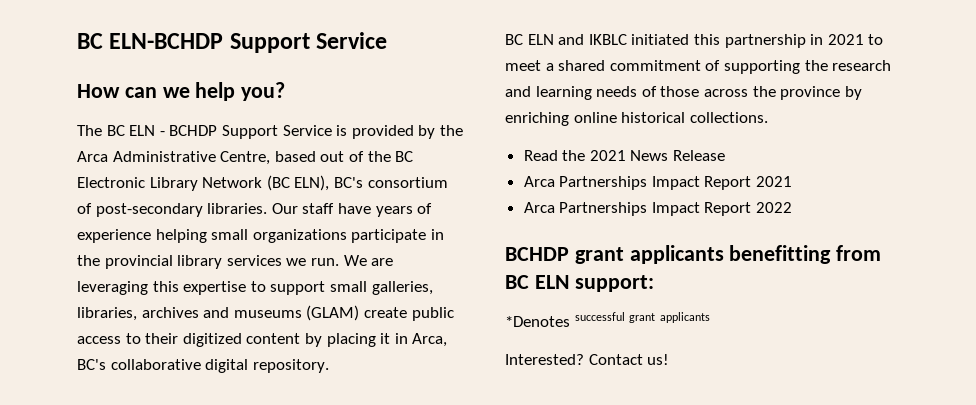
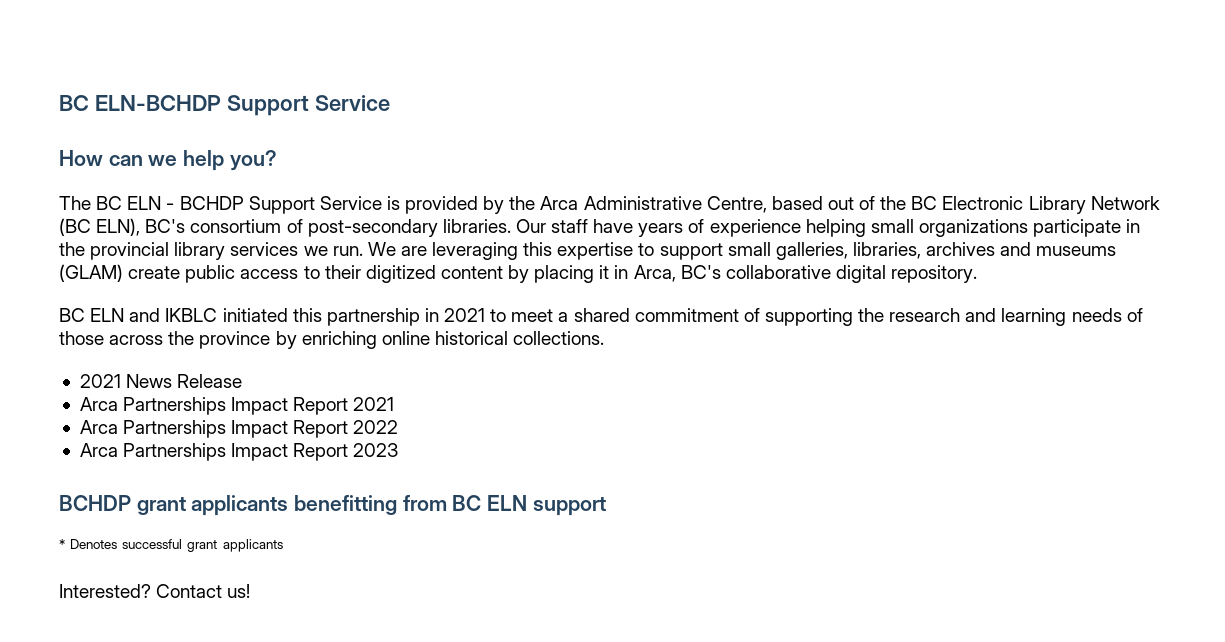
[523,150,586,161] Read the -> (605, 338) none
(793, 207) none -> [79,443,399,461] // Arca Partnerships Impact Report 2023
[574,275,654,292] [505,316,570,327] support: // *Denotes -> [532,497,606,516] [59,539,118,549] support // * Denotes

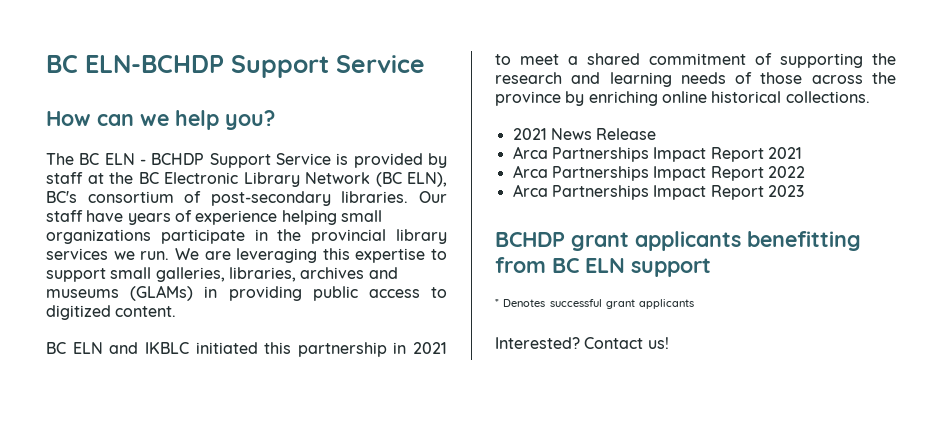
[509,196,876,213] the Arca Administrative Centre, based out of -> [46,172,104,184] staff at
[59,264,978,283] (GLAM) create public access to their digitized content by placing it in Arca, BC's collaborative digital repository. -> [130,285,448,301] [46,305,177,320] (GLAMs) in providing public access to digitized content.

